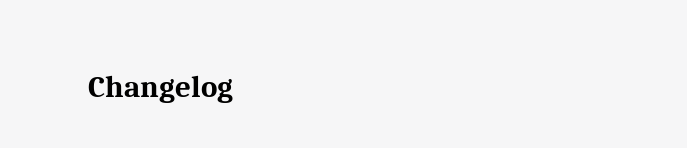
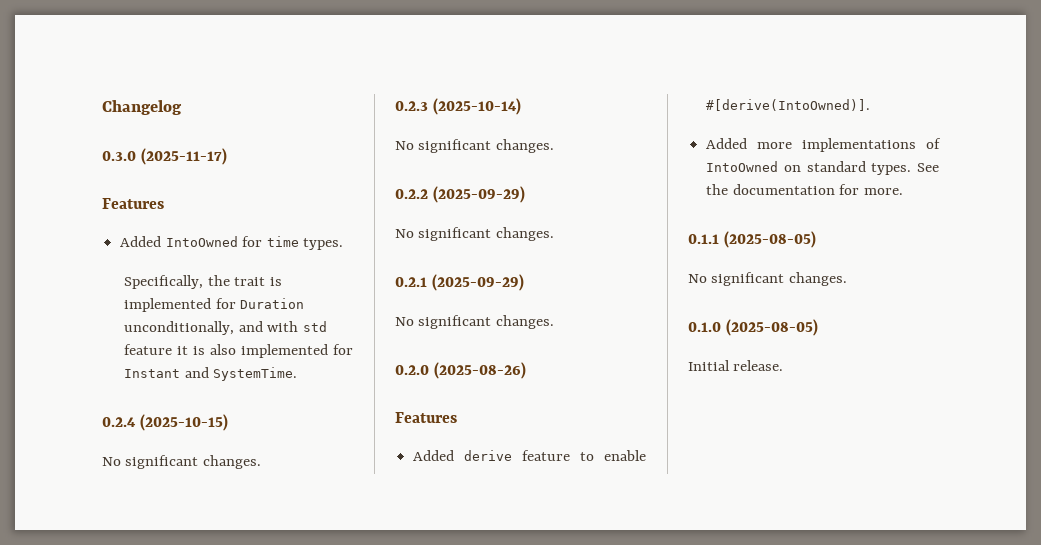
(233, 89) none -> [102,148,227,165] [102,198,164,209] [120,236,343,250] [124,275,282,289] [124,298,305,312] [124,321,327,335] [124,344,353,358] [124,367,298,381] [102,414,228,431] [102,455,261,469] [395,98,521,115] [395,139,554,153] [395,186,525,203] [395,227,554,241] [395,274,524,291] [395,315,554,329] [395,362,526,379] [395,412,457,423] [413,450,646,461] [706,99,871,111] [706,138,941,152] [706,161,939,175] [706,184,903,195] [688,231,816,248] [688,272,847,286] [688,319,818,336] [688,360,784,371] // 0.3.0 (2025-11-17) // Features // Added IntoOwned for time types. // Specifically, the trait is implemented for Duration unconditionally, and with std feature it is also implemented for Instant and SystemTime. // 0.2.4 (2025-10-15) // No significant changes. // 0.2.3 (2025-10-14) // No significant changes. // 0.2.2 (2025-09-29) // No significant changes. // 0.2.1 (2025-09-29) // No significant changes. // 0.2.0 (2025-08-26) // Features // Added derive feature to enable #[derive(IntoOwned)]. // Added more implementations of IntoOwned on standard types. See the documentation for more. // 0.1.1 (2025-08-05) // No significant changes. // 0.1.0 (2025-08-05) // Initial release.

